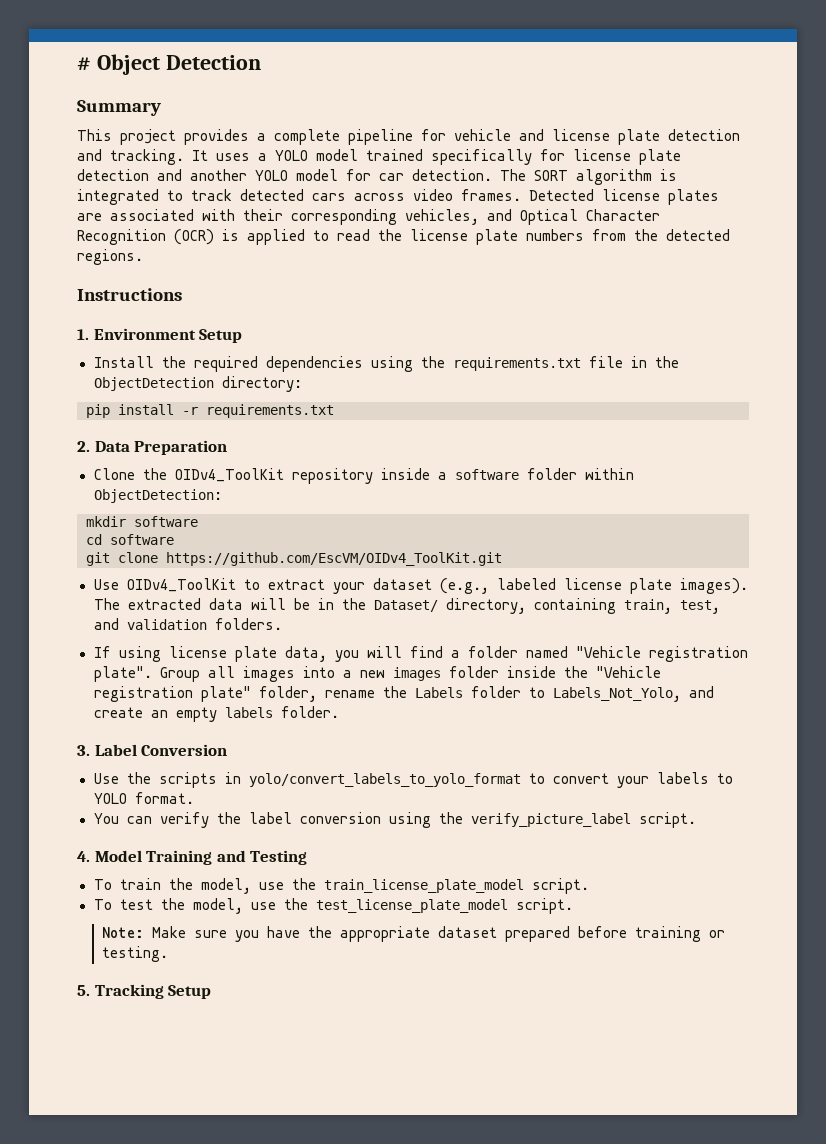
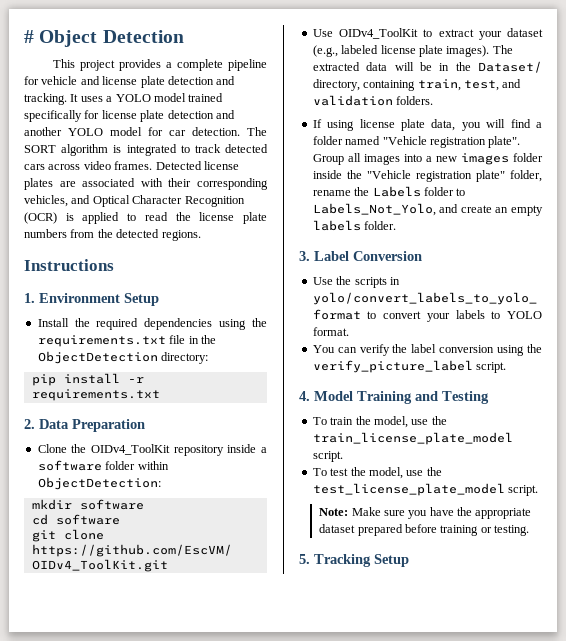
[77,100,161,116] // Summary -> (184, 36) none

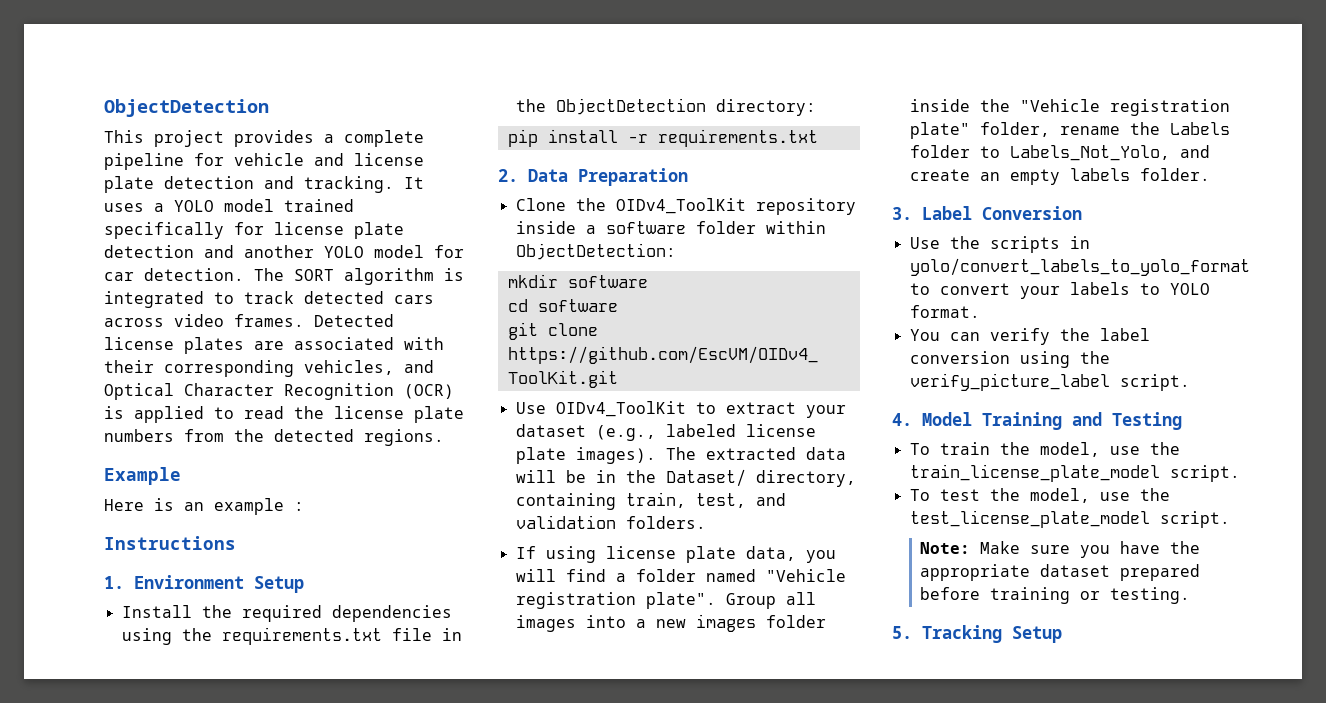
[24,30,184,47] # Object Detection -> [104,99,269,117] ObjectDetection
(201, 235) none -> [104,467,181,485] [104,498,304,515] // Example // Here is an example :

